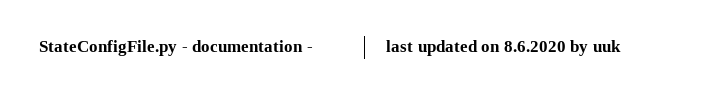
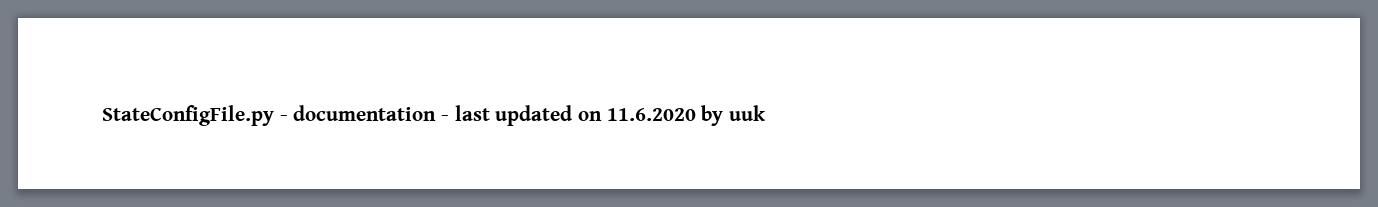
[503,41,566,52] 8.6.2020 -> [606,108,696,121] 11.6.2020

